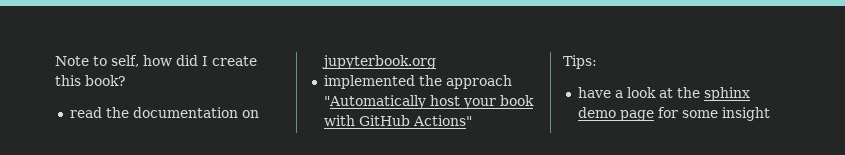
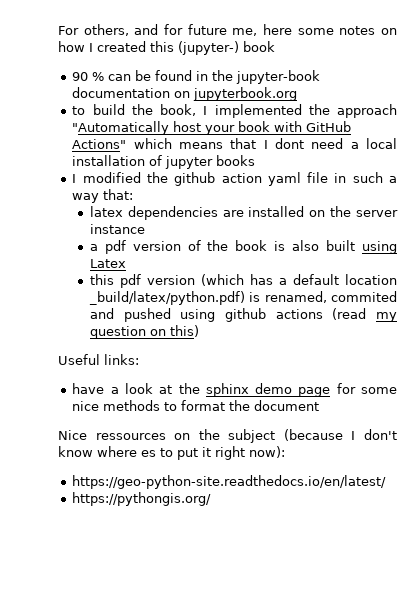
[55,55,257,67] [55,75,126,86] [69,107,259,118] [321,55,436,69] Note to self, how did I create this book? // read the documentation on jupyterbook.org // -> [58,24,397,36] [58,41,275,55] [72,70,321,84] [72,87,298,101] [72,104,208,116] For others, and for future me, here some notes on how I created this (jupyter-) book // 90 % can be found in the jupyter-book documentation on jupyterbook.org // to build the book, I
[563,55,597,69] // Tips: -> [133,138,397,149] [72,155,256,169] [72,172,398,186] [72,189,134,203] [89,206,399,220] [89,224,145,234] [89,240,398,254] [89,259,126,268] [89,274,397,288] [88,291,397,305] [89,308,397,322] [89,325,199,339] [58,354,139,365] which means that I dont need a local installation of jupyter books // I modified the github action yaml file in such a way that: // latex dependencies are installed on the server instance // a pdf version of the book is also built using Latex // this pdf version (which has a default location _build/latex/python.pdf) is renamed, commited and pushed using github actions (read my question on this) // Useful links:
[721,107,770,121] insight -> [72,400,320,411] [58,429,397,443] [58,446,285,460] [72,475,387,489] [72,492,212,506] nice methods to format the document // Nice ressources on the subject (because I don't know where es to put it right now): // https://geo-python-site.readthedocs.io/en/latest/ // https://pythongis.org/

